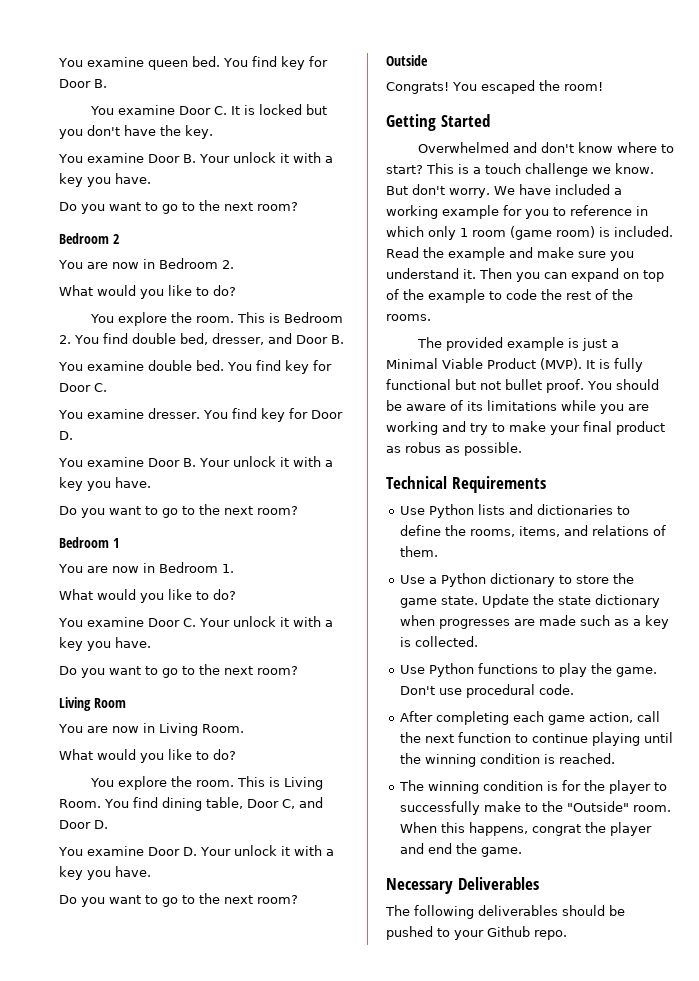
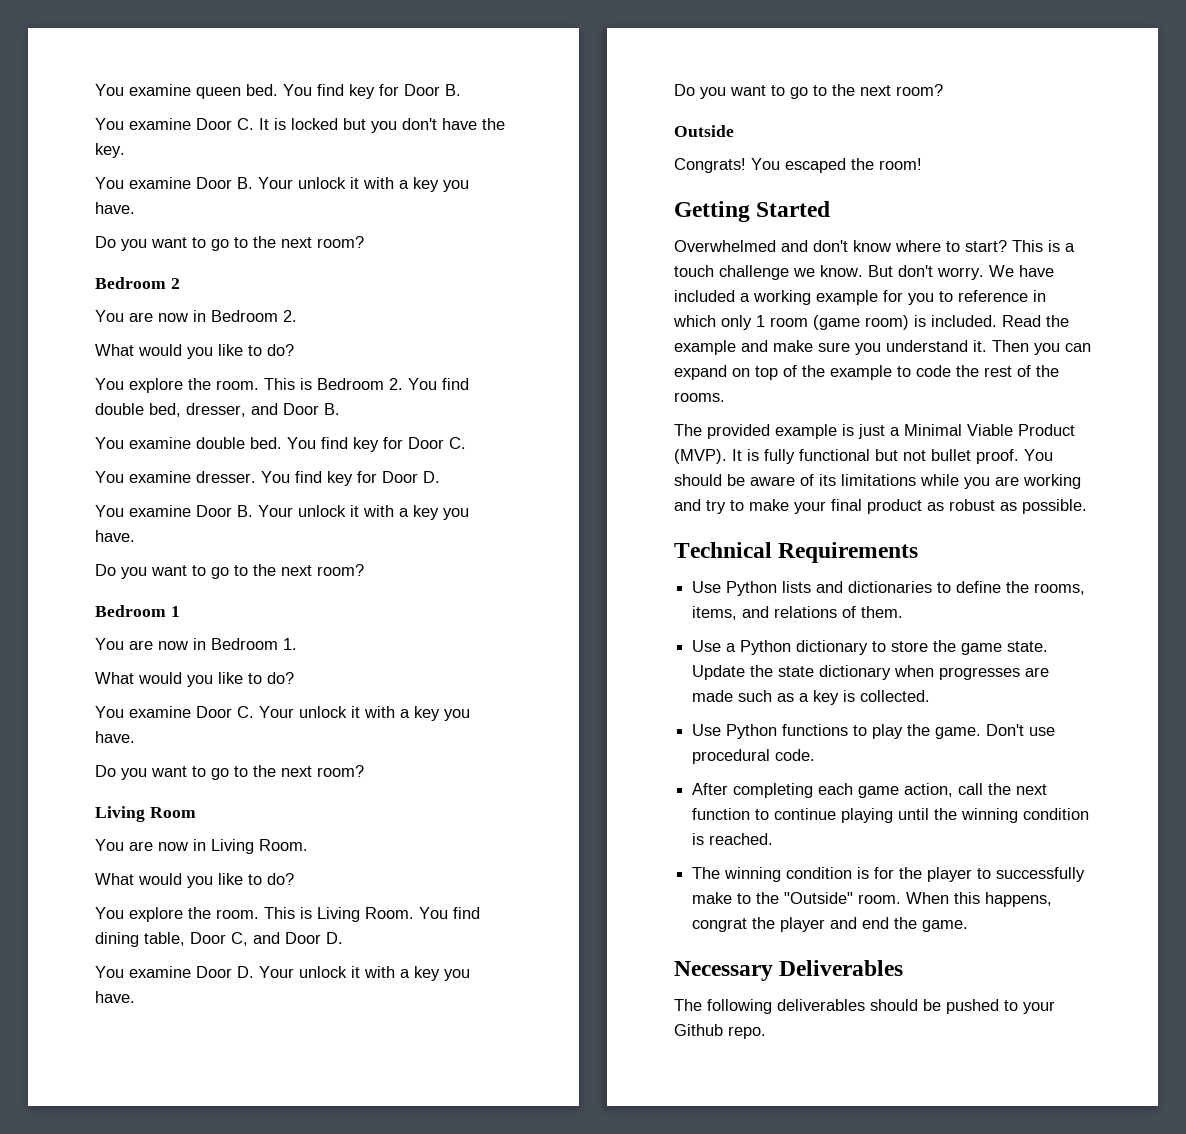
[405,442,441,453] robus -> [949,499,995,511] robust

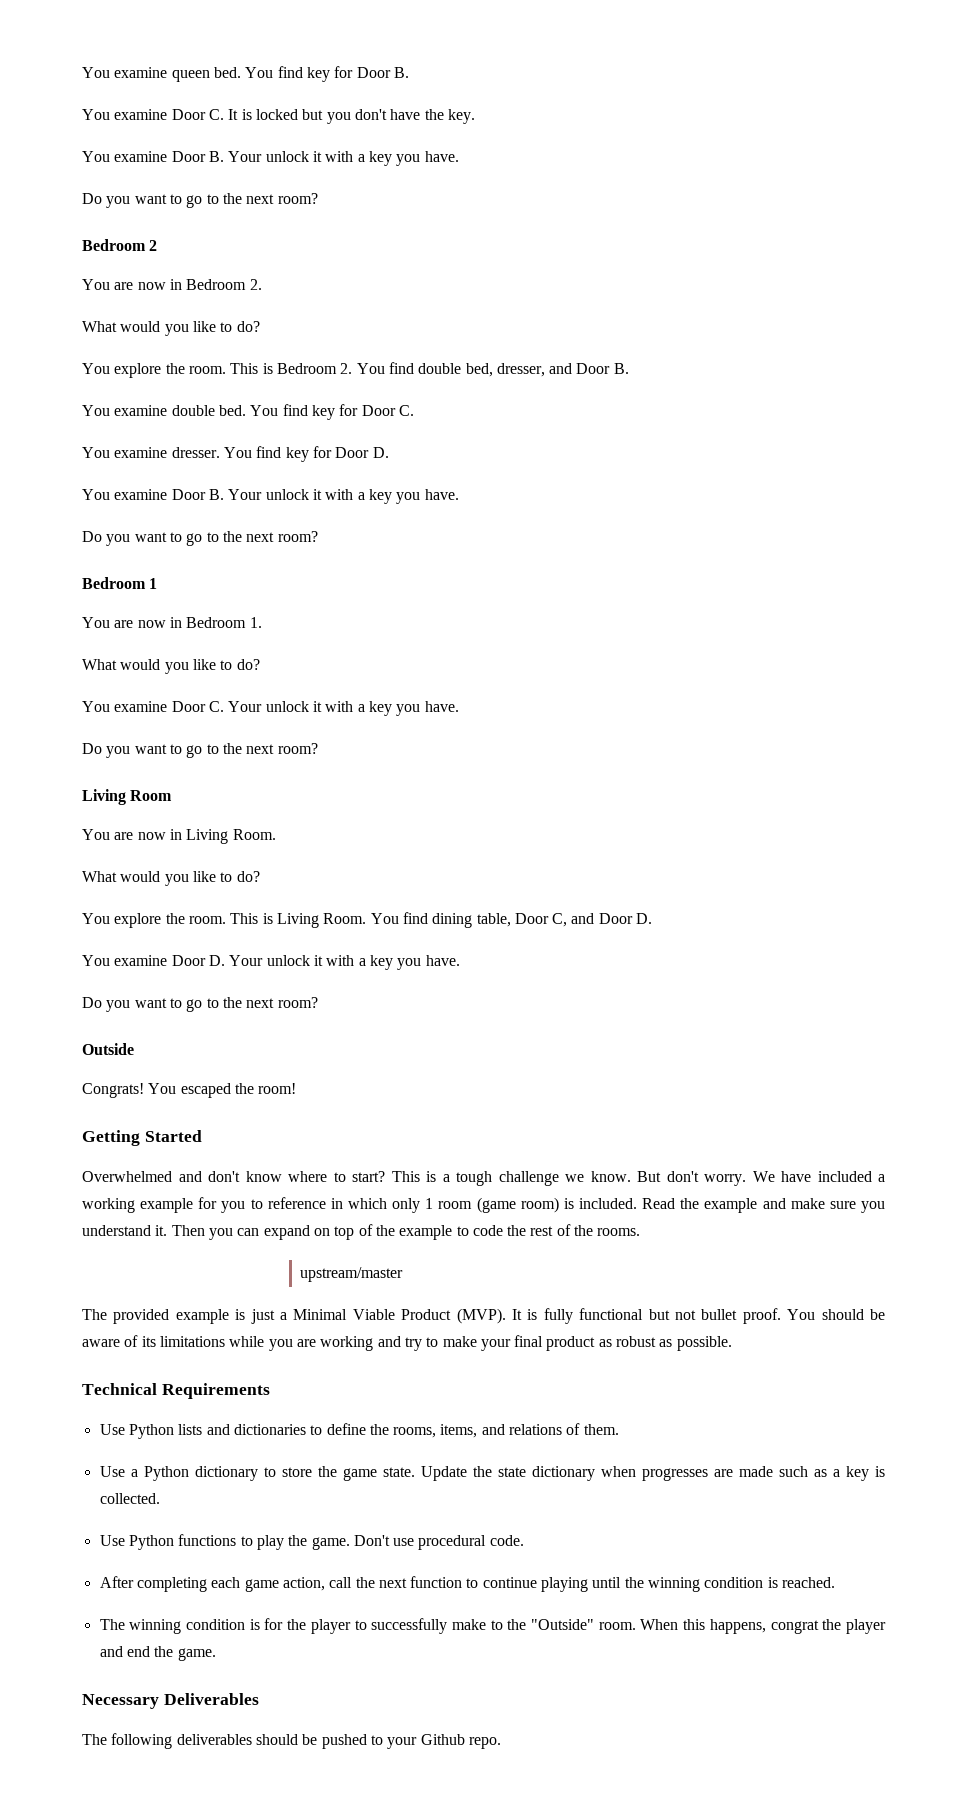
[674,265,714,277] touch -> [456,1171,492,1186] tough
(725, 397) none -> [300,1267,404,1282] // upstream/master

